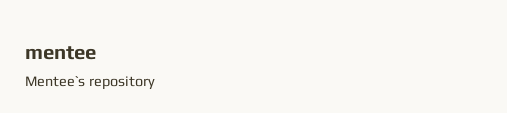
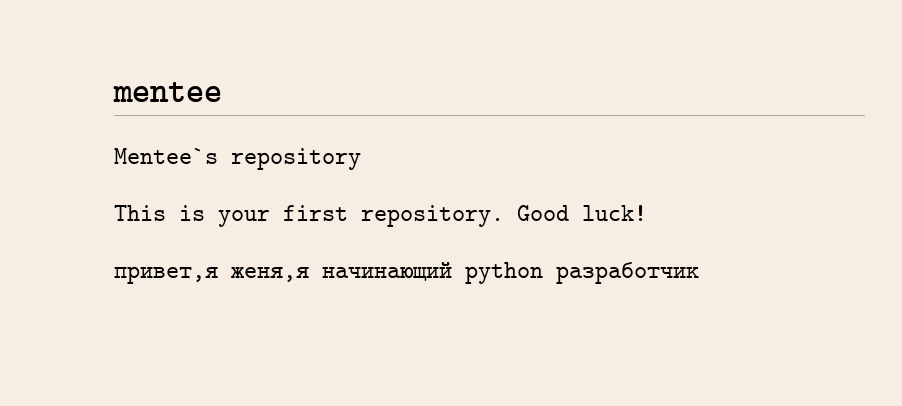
(155, 83) none -> [114,205,647,227] [114,262,699,284] // This is your first repository. Good luck! // привет,я женя,я начинающий python разработчик

